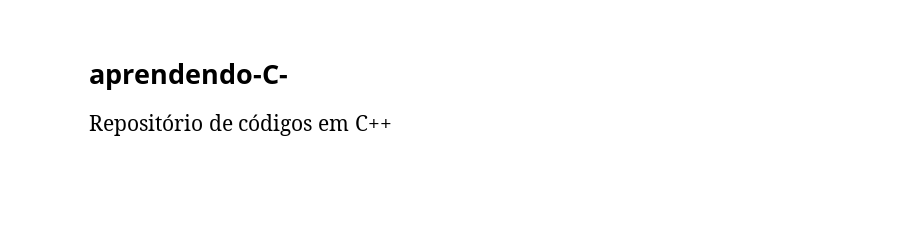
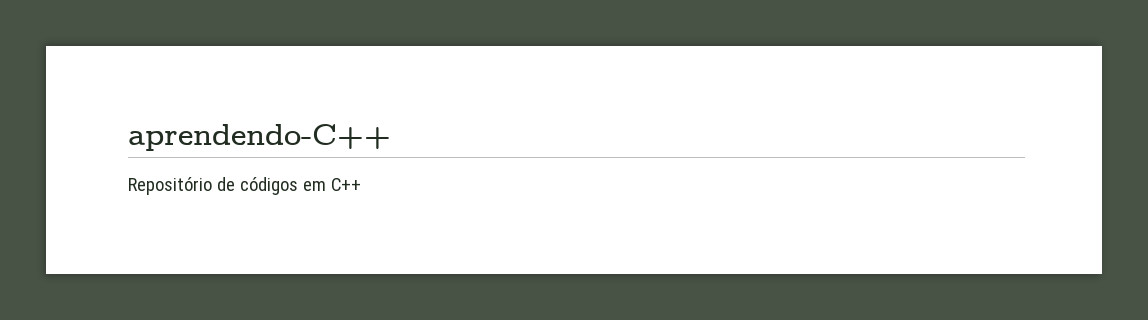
[89,63,288,90] aprendendo-C- -> [128,124,391,151] aprendendo-C++

